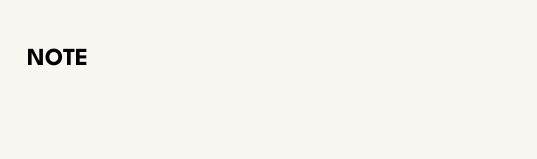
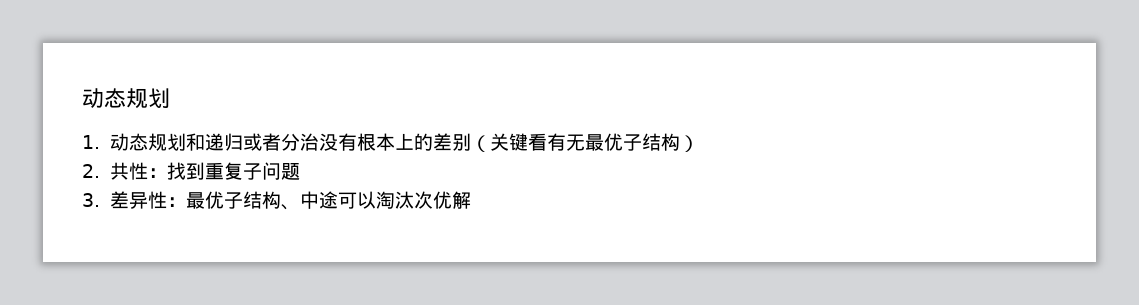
[27,48,88,66] NOTE -> [82,88,170,109] [82,133,699,152] [82,162,300,180] [82,191,471,210] 动态规划 // 1.动态规划和递归或者分治没有根本上的差别（关键看有无最优子结构） // 2.共性：找到重复子问题 // 3.差异性：最优子结构、中途可以淘汰次优解

